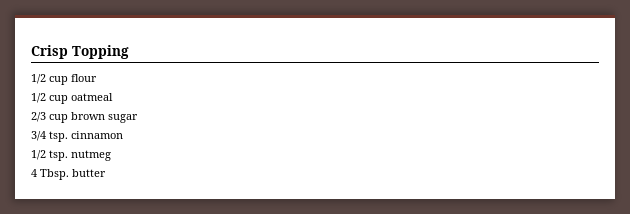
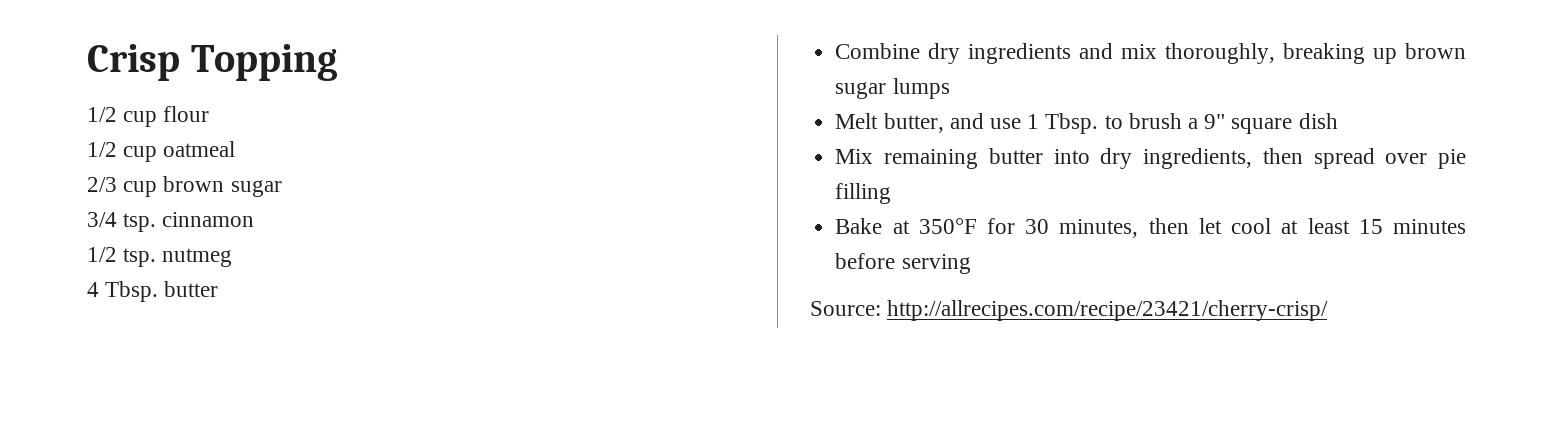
(106, 173) none -> [835,43,1466,64] [835,78,950,99] [835,113,1338,134] [835,148,1466,169] [835,183,892,204] [835,218,1466,238] [835,253,971,274] [810,300,1329,321] // Combine dry ingredients and mix thoroughly, breaking up brown sugar lumps // Melt butter, and use 1 Tbsp. to brush a 9" square dish // Mix remaining butter into dry ingredients, then spread over pie filling // Bake at 350°F for 30 minutes, then let cool at least 15 minutes before serving // Source: http://allrecipes.com/recipe/23421/cherry-crisp/

